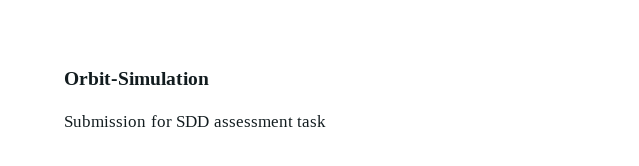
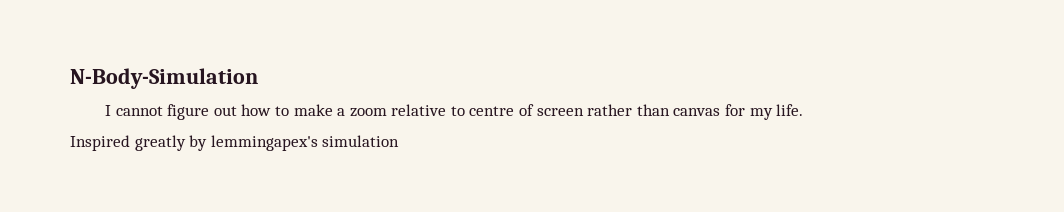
[64,72,209,85] [64,115,327,127] Orbit-Simulation // Submission for SDD assessment task -> [70,68,258,89] [104,104,804,120] [70,135,400,151] N-Body-Simulation // I cannot figure out how to make a zoom relative to centre of screen rather than canvas for my life. // Inspired greatly by lemmingapex's simulation

